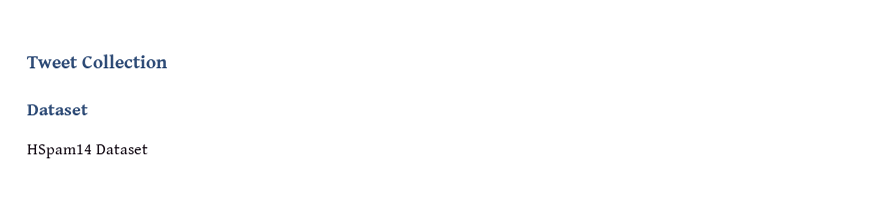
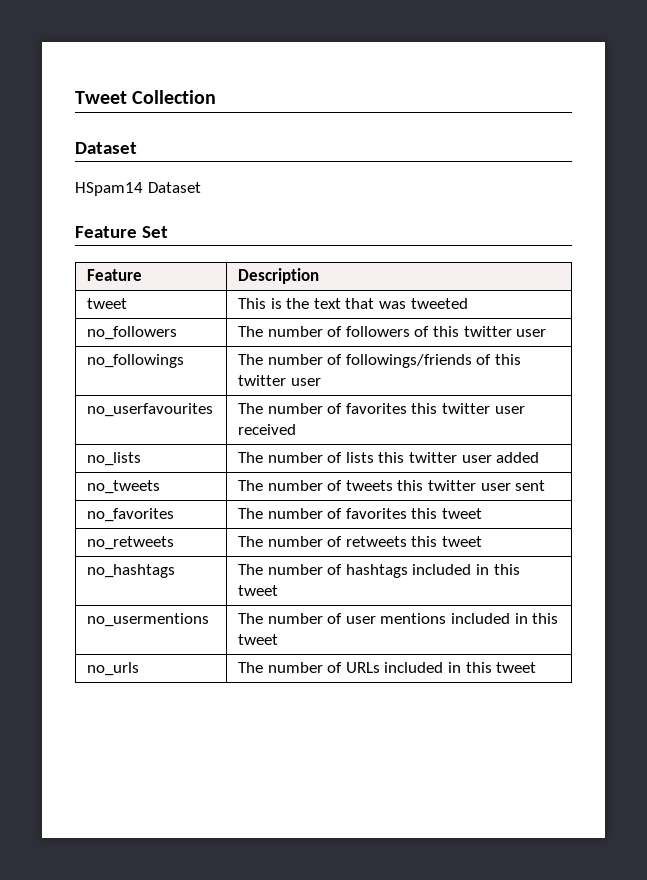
(150, 149) none -> [75,226,168,238] [87,269,143,281] [238,268,320,284] [87,298,128,309] [238,298,468,309] [87,326,178,340] [238,326,547,337] [87,354,185,368] [238,354,522,368] [238,375,321,386] [87,403,214,417] [238,403,525,414] [238,424,297,435] [87,452,142,466] [238,452,540,463] [87,480,161,494] [238,480,546,491] [87,508,175,522] [238,508,483,519] [87,536,175,550] [238,536,483,547] [87,564,176,578] [238,564,520,578] [238,585,279,596] [87,613,210,627] [238,613,559,624] [238,634,279,645] [87,662,140,676] [238,662,537,673] // Feature Set // Feature | Description // tweet | This is the text that was tweeted // no_followers | The number of followers of this twitter user // no_followings | The number of followings/friends of this twitter user // no_userfavourites | The number of favorites this twitter user received // no_lists | The number of lists this twitter user added // no_tweets | The number of tweets this twitter user sent // no_favorites | The number of favorites this tweet // no_retweets | The number of retweets this tweet // no_hashtags | The number of hashtags included in this tweet // no_usermentions | The number of user mentions included in this tweet // no_urls | The number of URLs included in this tweet

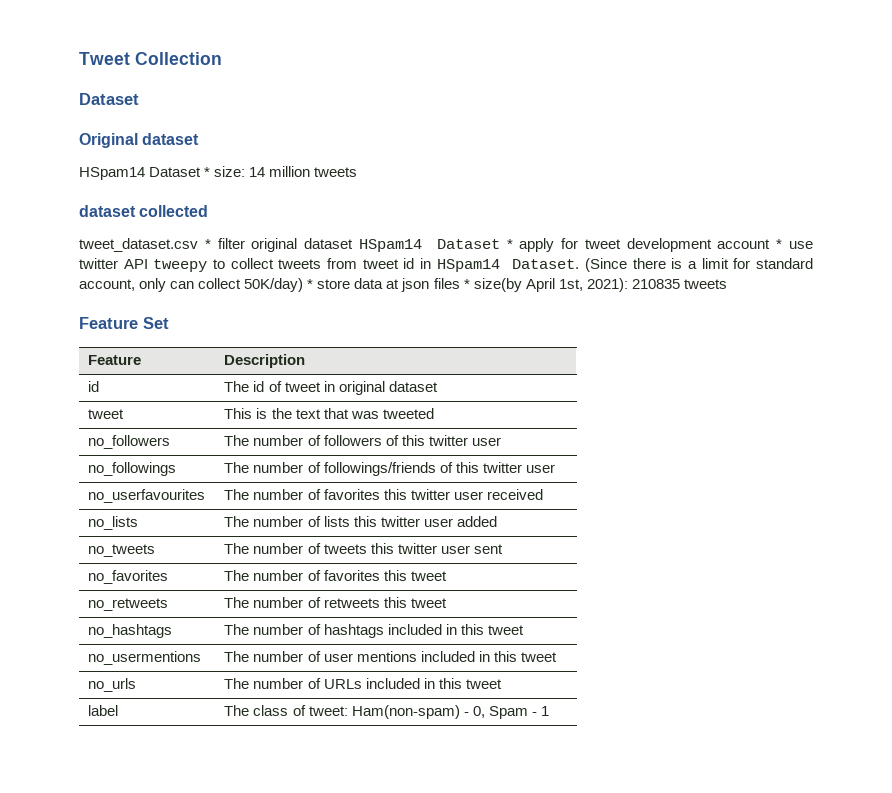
[75,182,201,196] [75,226,168,238] [87,269,143,281] [238,268,320,284] // HSpam14 Dataset // Feature Set // Feature | Description -> [79,133,200,148] [79,166,358,180] [79,205,209,217] [79,238,814,252] [79,258,814,272] [79,278,727,292] [79,317,169,329] [88,355,142,365] [224,354,306,368] [88,381,100,392] [224,381,438,395] // Original dataset // HSpam14 Dataset * size: 14 million tweets // dataset collected // tweet_dataset.csv * filter original dataset HSpam14 Dataset * apply for tweet development account * use twitter API tweepy to collect tweets from tweet id in HSpam14 Dataset. (Since there is a limit for standard account, only can collect 50K/day) * store data at json files * size(by April 1st, 2021): 210835 tweets // Feature Set // Feature | Description // id | The id of tweet in original dataset
(537, 667) none -> [88,705,119,716] [224,705,549,719] // label | The class of tweet: Ham(non-spam) - 0, Spam - 1

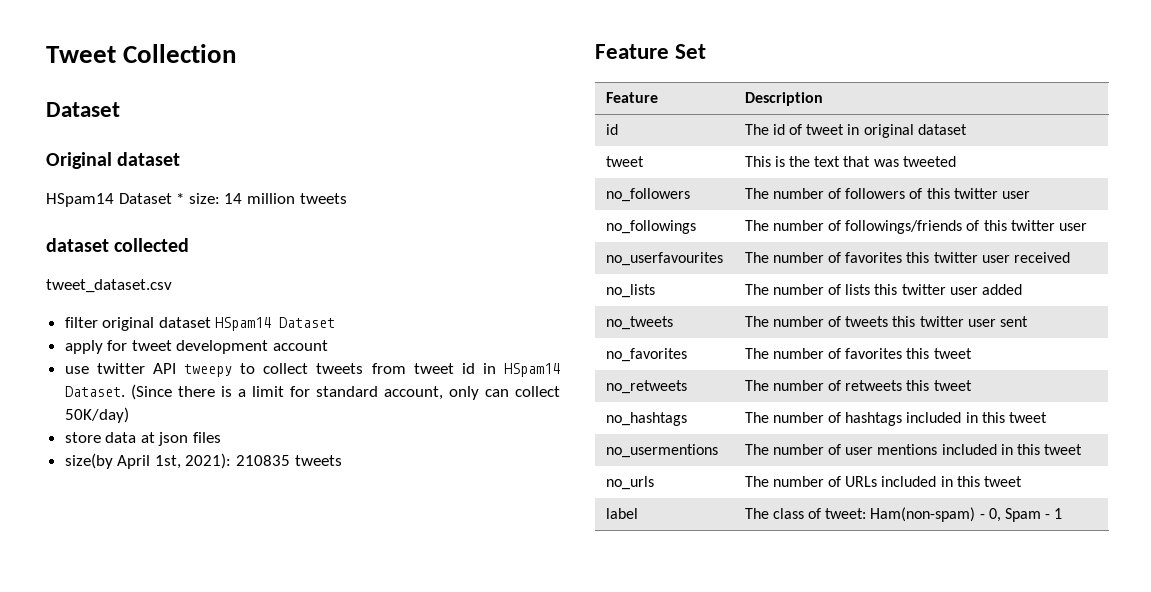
[204,239,211,249] * -> (172, 286) //
[506,239,513,249] * -> (336, 322) //
[776,239,783,249] * -> (329, 345) //
[307,279,314,289] * -> (129, 415) //
[463,279,470,289] * -> (222, 437) //

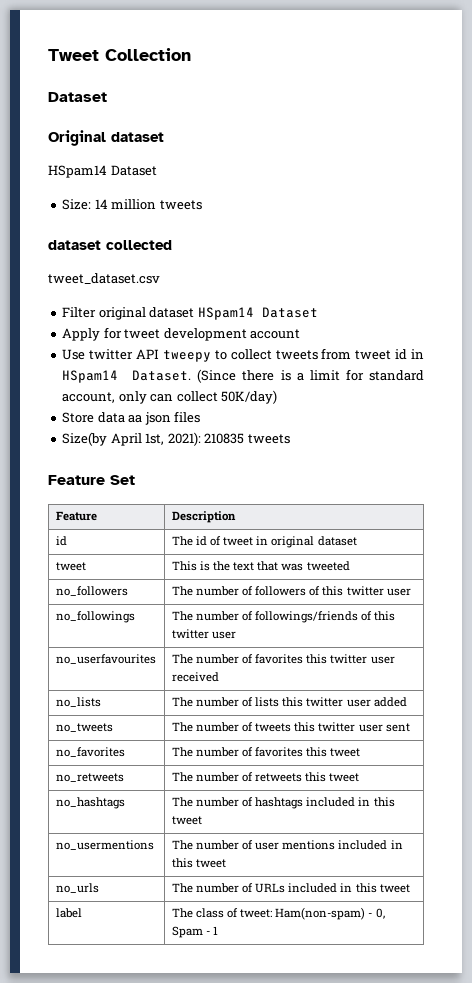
[176,193,220,204] * size: -> [62,199,92,210] // Size:
[64,317,98,328] filter -> [62,307,97,318] Filter
[64,340,103,354] apply -> [62,328,101,341] Apply
[64,366,89,374] use -> [62,349,86,360] Use
[64,432,155,443] store data at -> [62,412,143,423] Store data aa
[64,453,113,469] size(by -> [62,432,108,446] Size(by

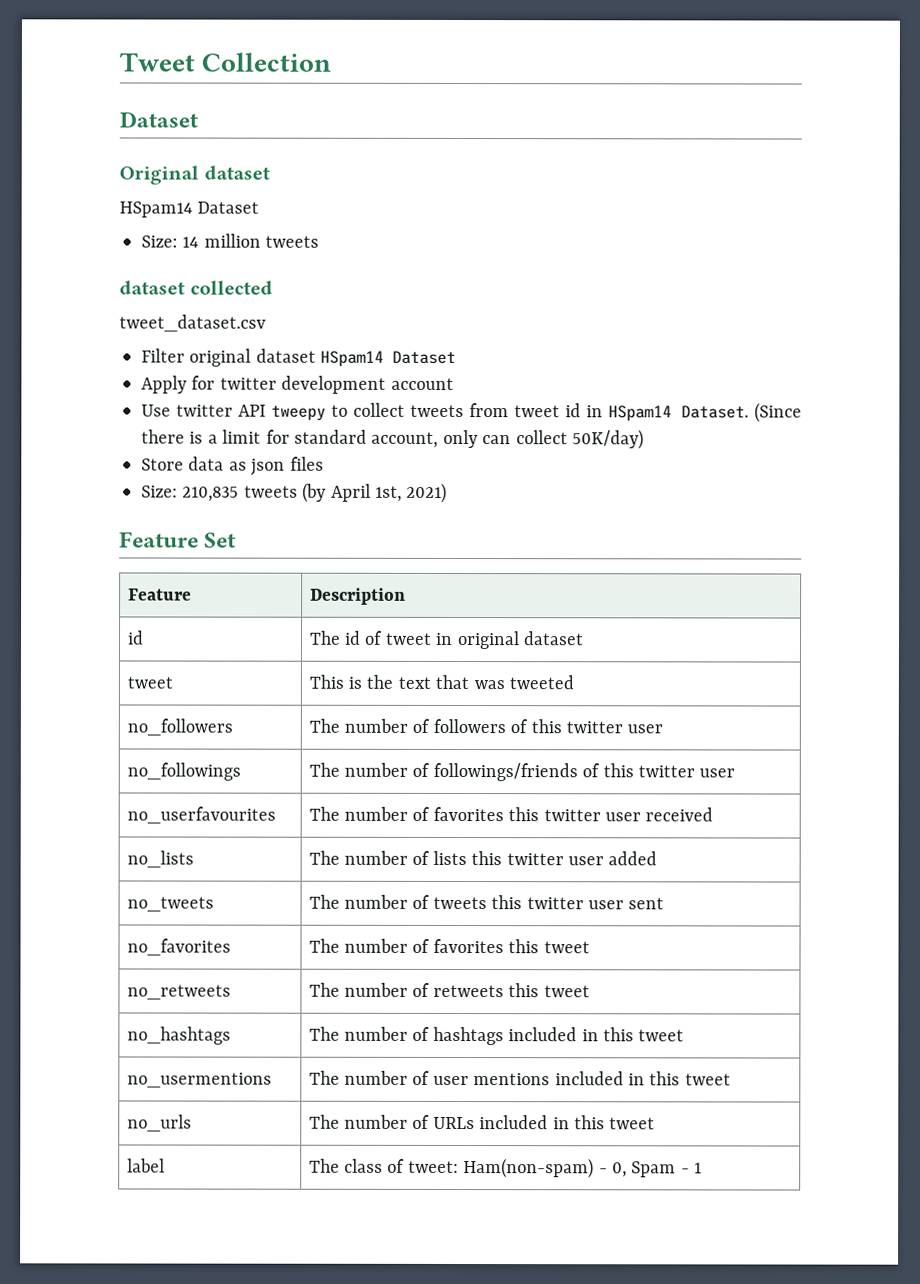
[124,329,161,339] tweet -> [219,377,277,390] twitter
[128,415,143,423] aa -> [228,461,247,471] as
[62,432,290,446] Size(by April 1st, 2021): 210835 tweets -> [141,482,448,503] Size: 210,835 tweets (by April 1st, 2021)

